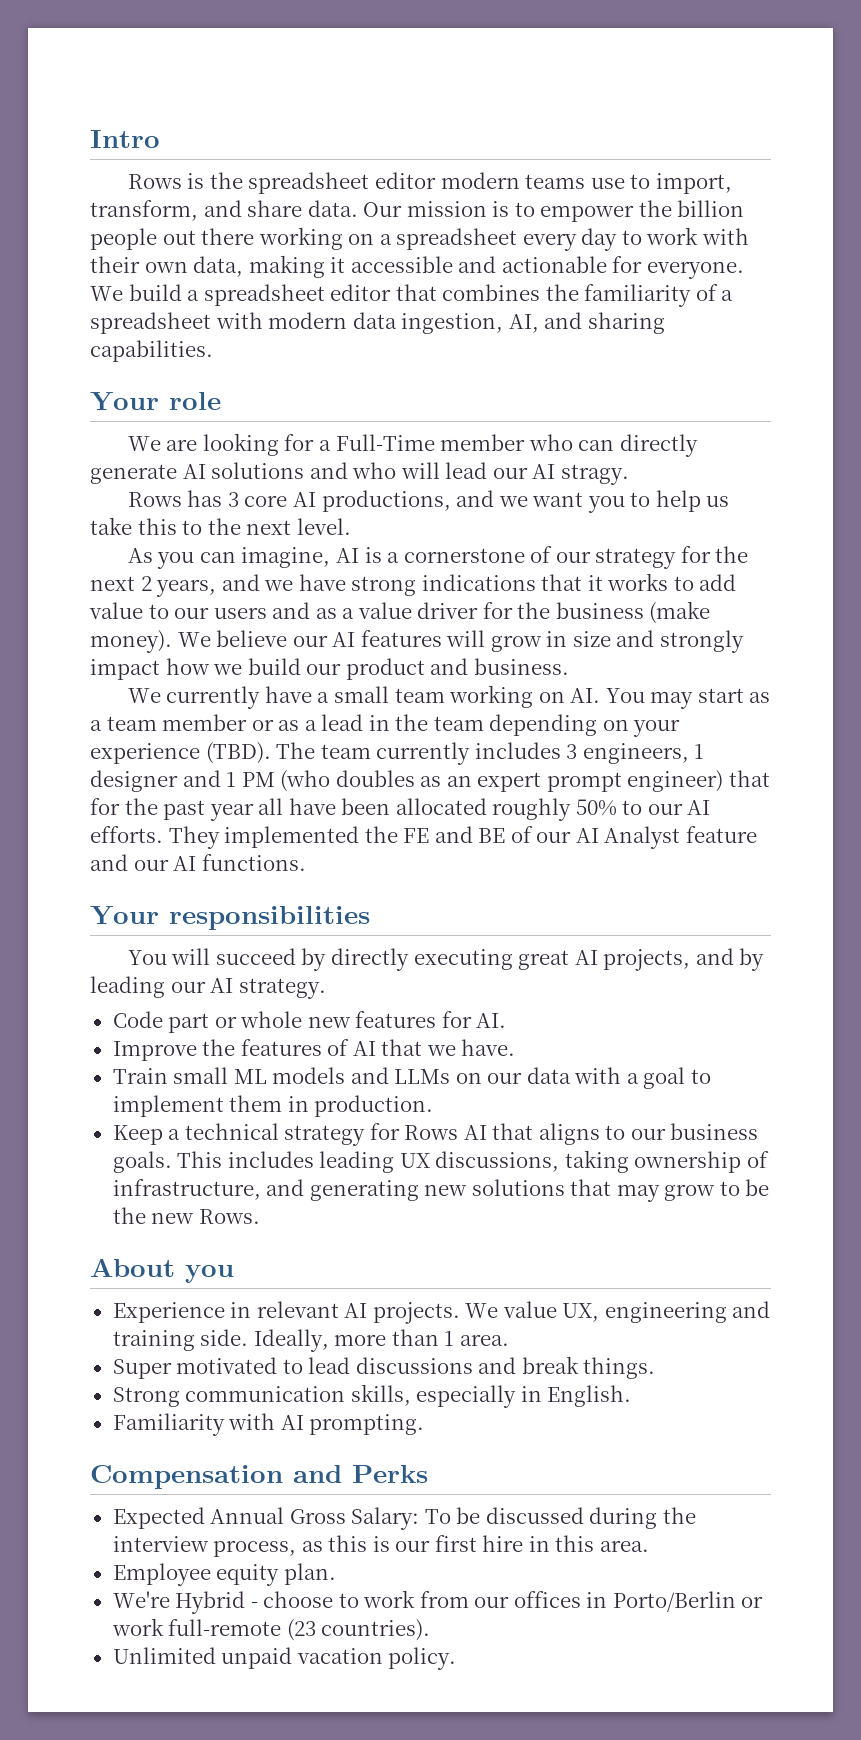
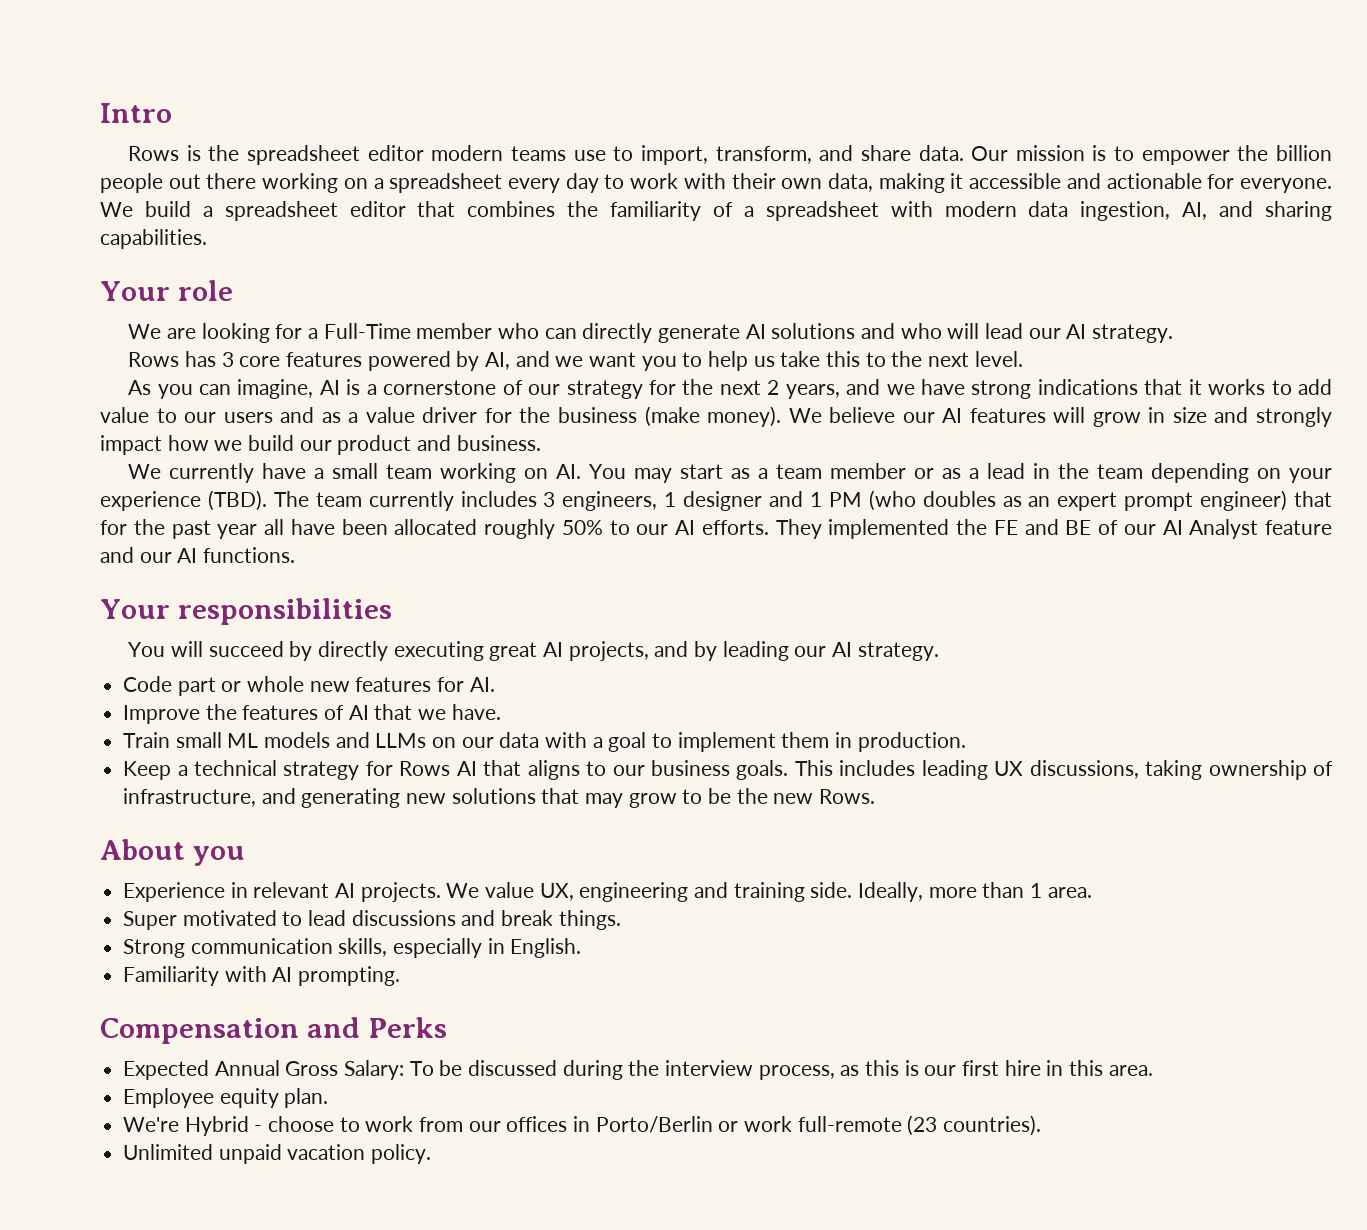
[560,464,629,485] stragy. -> [1091,324,1173,343] strategy.
[292,490,451,512] AI productions, -> [285,351,510,371] features powered by AI,

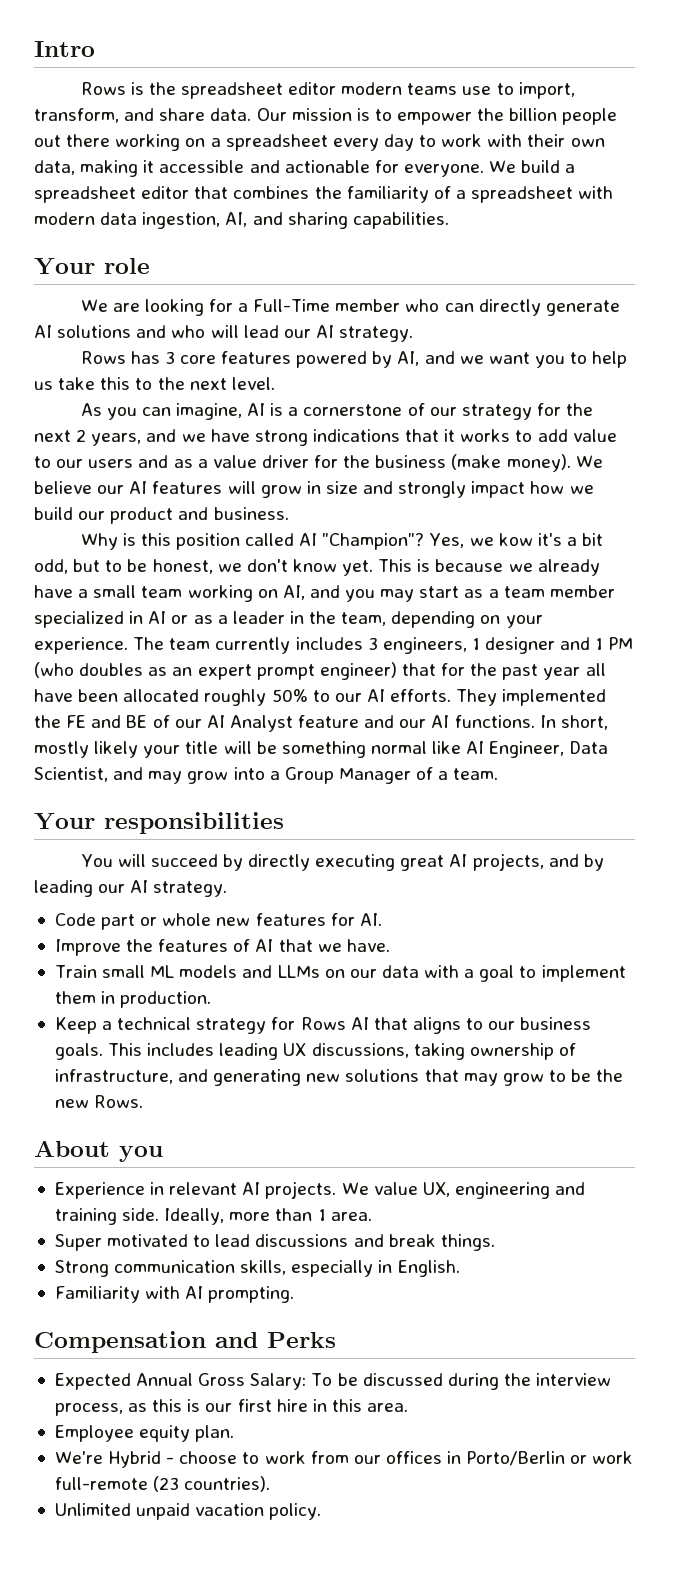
[128,463,255,483] We currently -> [80,533,604,550] [34,559,600,576] Why is this position called AI "Champion"? Yes, we kow it's a bit odd, but to be honest, we don't know yet. This is because we already
[556,464,627,479] AI. You -> [282,585,376,602] AI, and you
(907, 471) none -> [34,611,167,628] specialized in AI
[987,463,1026,479] lead -> [232,611,285,624] leader
[1097,464,1144,479] team -> [341,612,387,626] team,
[100,490,267,511] experience (TBD). -> [34,637,128,654] experience.
(296, 555) none -> [539,715,608,730] [34,741,609,758] [34,767,499,784] In short, mostly likely your title will be something normal like AI Engineer, Data Scientist, and may grow into a Group Manager of a team.

